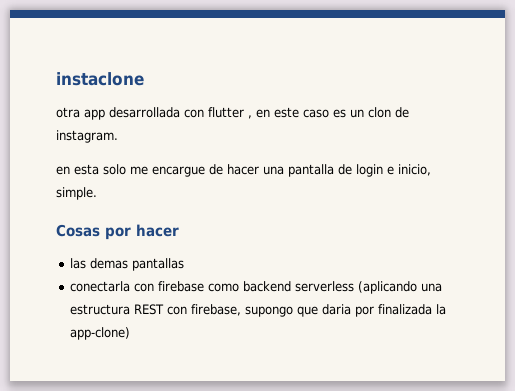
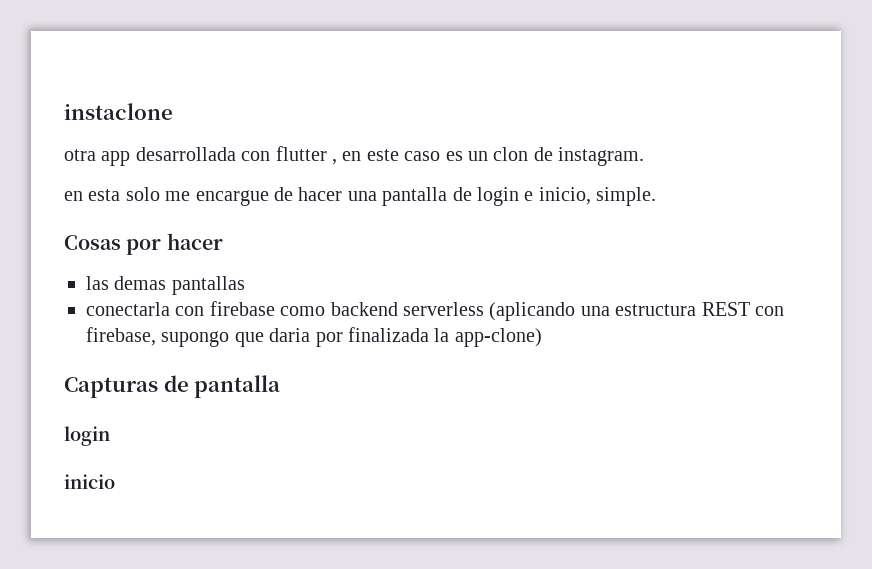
(131, 333) none -> [64,375,281,398] [64,426,110,446] [64,474,115,489] // Capturas de pantalla // login // inicio

